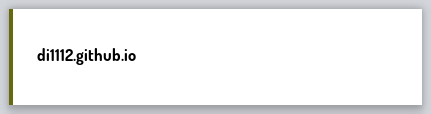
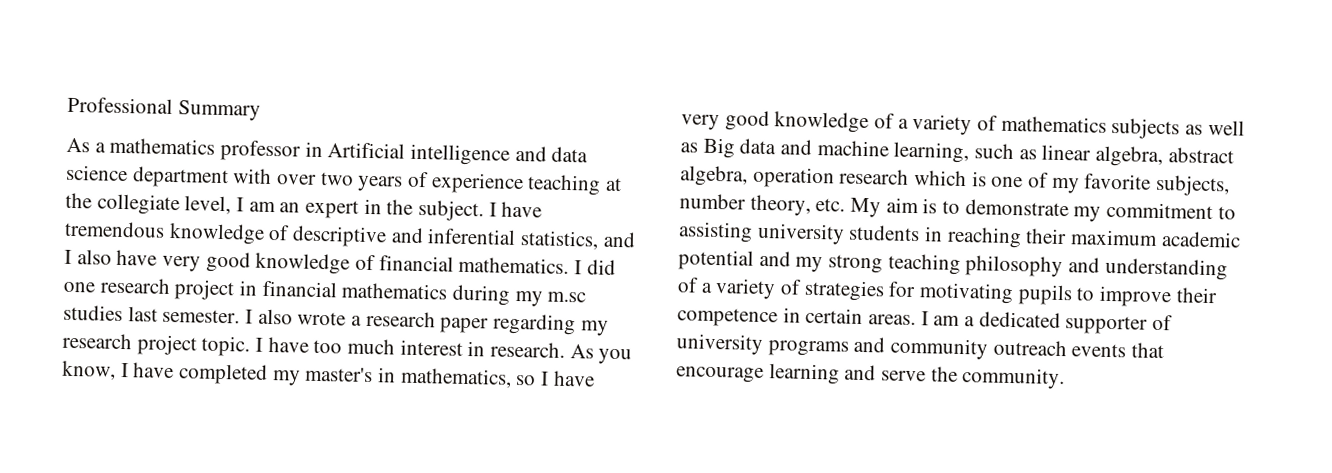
[37,48,136,65] di1112.github.io -> [67,96,261,121] [66,137,589,166] [66,164,623,196] [65,192,543,222] [64,220,636,250] [64,249,616,275] [63,277,587,307] [63,304,609,336] [62,332,633,365] [61,360,595,388] [681,110,1245,140] [680,137,1234,168] [680,165,1231,197] [679,193,1236,222] [678,221,1241,249] [678,249,1228,281] [677,277,1218,308] [677,307,1174,335] [676,333,1165,360] [676,363,1066,390] Professional Summary // As a mathematics professor in Artificial intelligence and data science department with over two years of experience teaching at the collegiate level, I am an expert in the subject. I have tremendous knowledge of descriptive and inferential statistics, and I also have very good knowledge of financial mathematics. I did one research project in financial mathematics during my m.sc studies last semester. I also wrote a research paper regarding my research project topic. I have too much interest in research. As you know, I have completed my master's in mathematics, so I have very good knowledge of a variety of mathematics subjects as well as Big data and machine learning, such as linear algebra, abstract algebra, operation research which is one of my favorite subjects, number theory, etc. My aim is to demonstrate my commitment to assisting university students in reaching their maximum academic potential and my strong teaching philosophy and understanding of a variety of strategies for motivating pupils to improve their competence in certain areas. I am a dedicated supporter of university programs and community outreach events that encourage learning and serve the community.

